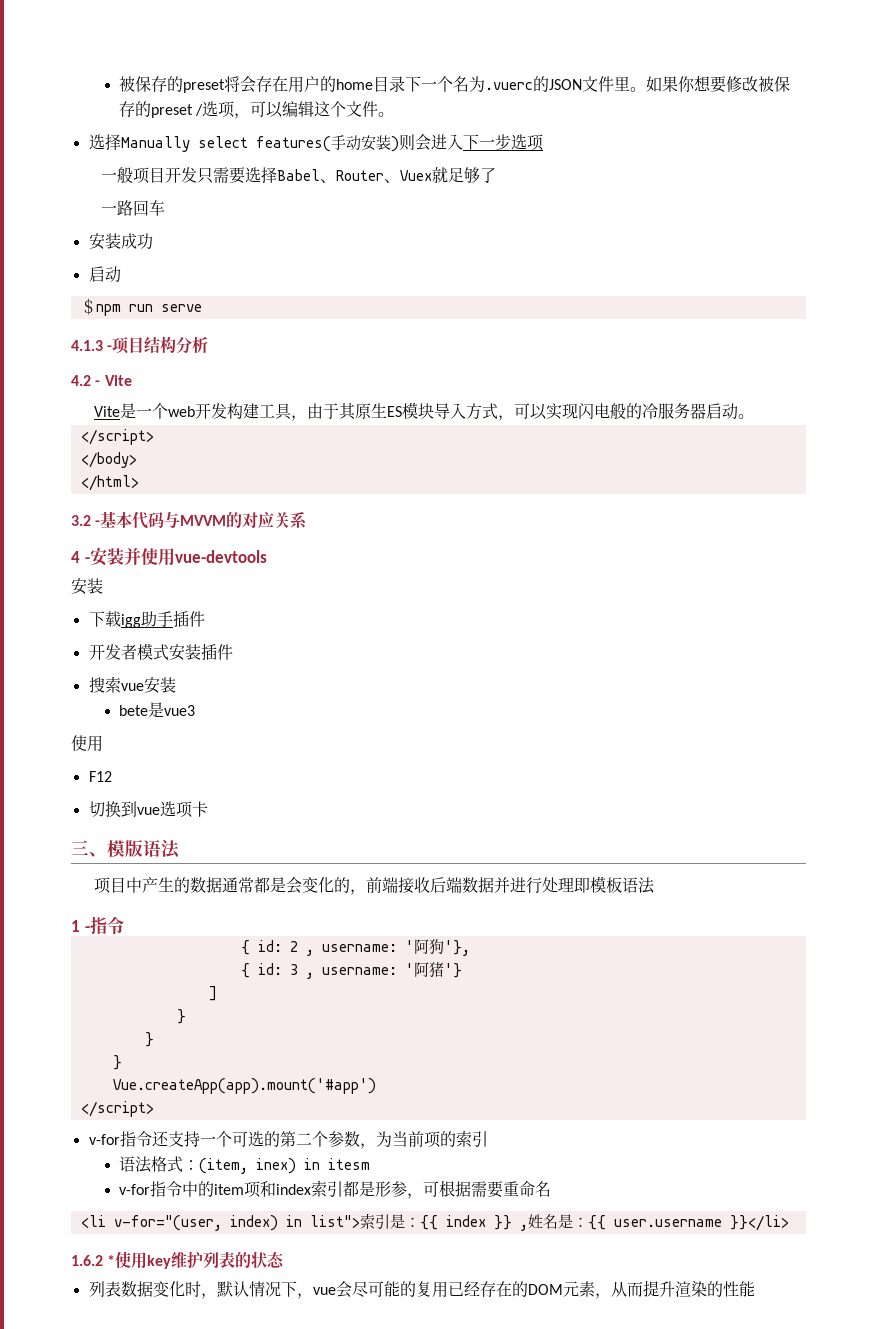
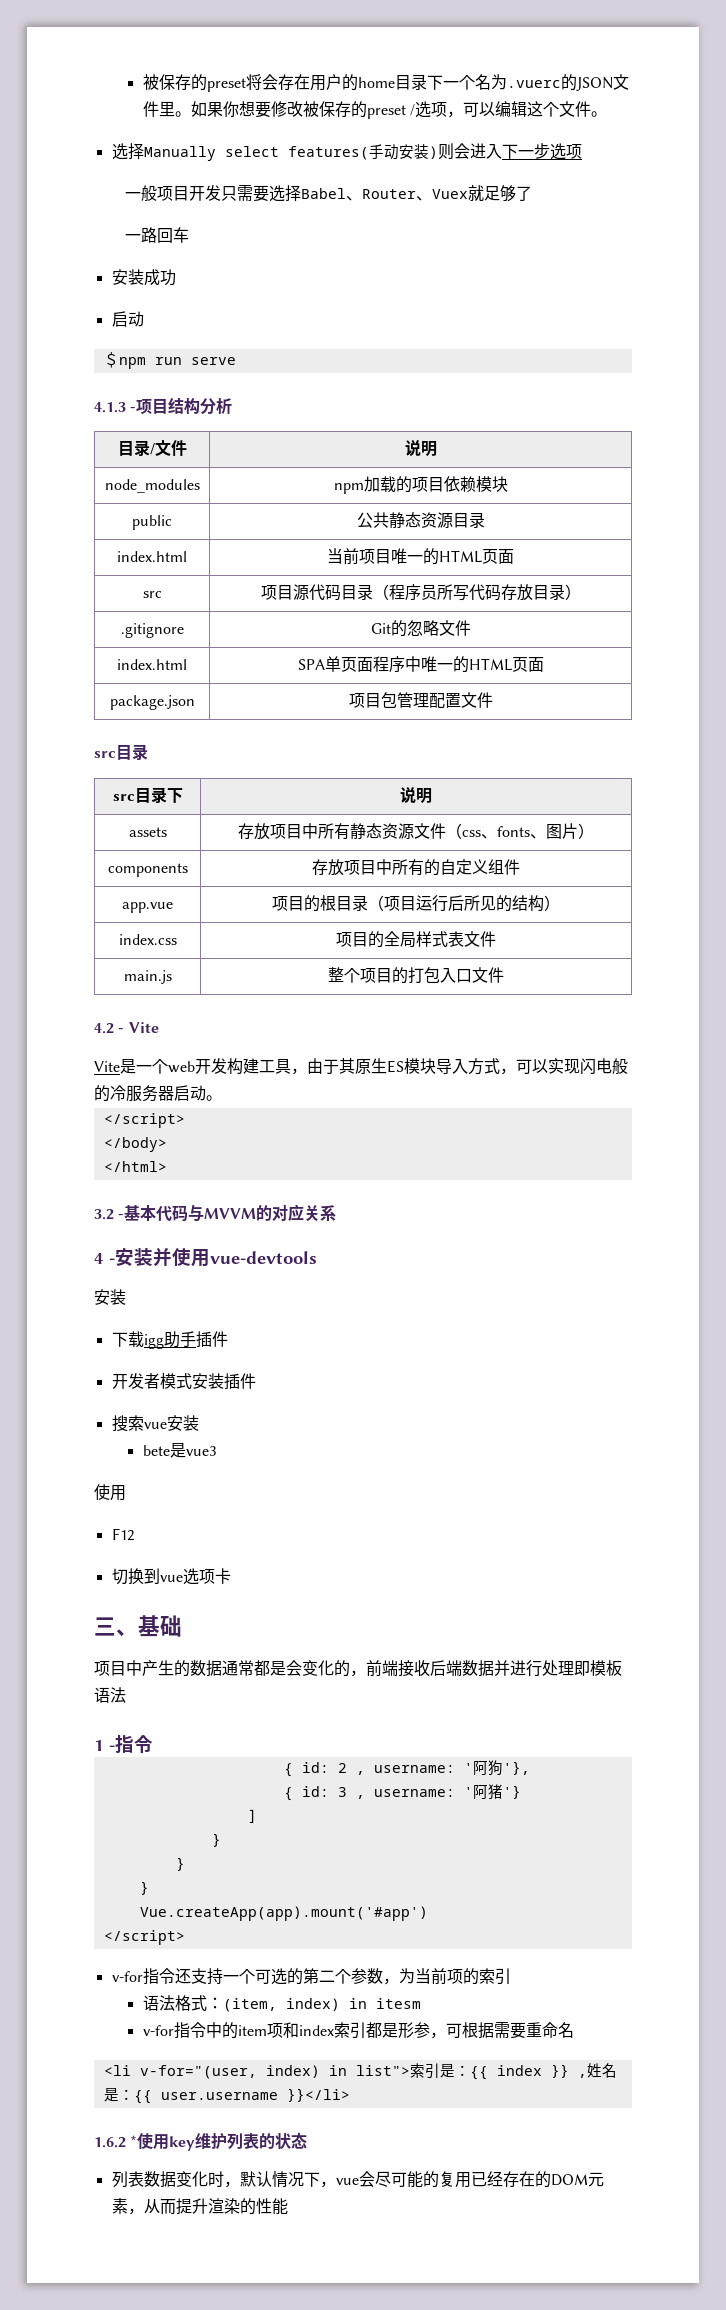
(209, 344) none -> [117,440,187,457] [404,440,437,457] [104,479,200,493] [333,476,508,494] [132,515,172,530] [356,512,485,529] [117,551,187,562] [327,548,514,565] [142,591,162,598] [260,584,581,601] [120,623,184,638] [370,620,471,637] [117,659,187,670] [297,656,544,673] [109,695,195,710] [348,692,493,708] [94,744,148,761] [112,787,183,804] [399,787,432,804] [128,827,167,837] [238,823,594,840] [107,863,188,877] [312,859,520,876] [122,902,173,913] [272,895,560,912] [118,934,177,945] [336,931,496,948] [123,970,172,984] [328,967,504,984] // 目录/文件 | 说明 // node_modules | npm加载的项目依赖模块 // public | 公共静态资源目录 // index.html | 当前项目唯一的HTML页面 // src | 项目源代码目录（程序员所写代码存放目录） // .gitignore | Git的忽略文件 // index.html | SPA单页面程序中唯一的HTML页面 // package.json | 项目包管理配置文件 // src目录 // src目录下 | 说明 // assets | 存放项目中所有静态资源文件（css、fonts、图片） // components | 存放项目中所有的自定义组件 // app.vue | 项目的根目录（项目运行后所见的结构） // index.css | 项目的全局样式表文件 // main.js | 整个项目的打包入口文件
[107,840,180,859] 模版语法 -> [138,1615,182,1637] 基础
[256,1158,297,1174] inex) -> [285,1998,340,2011] index)

